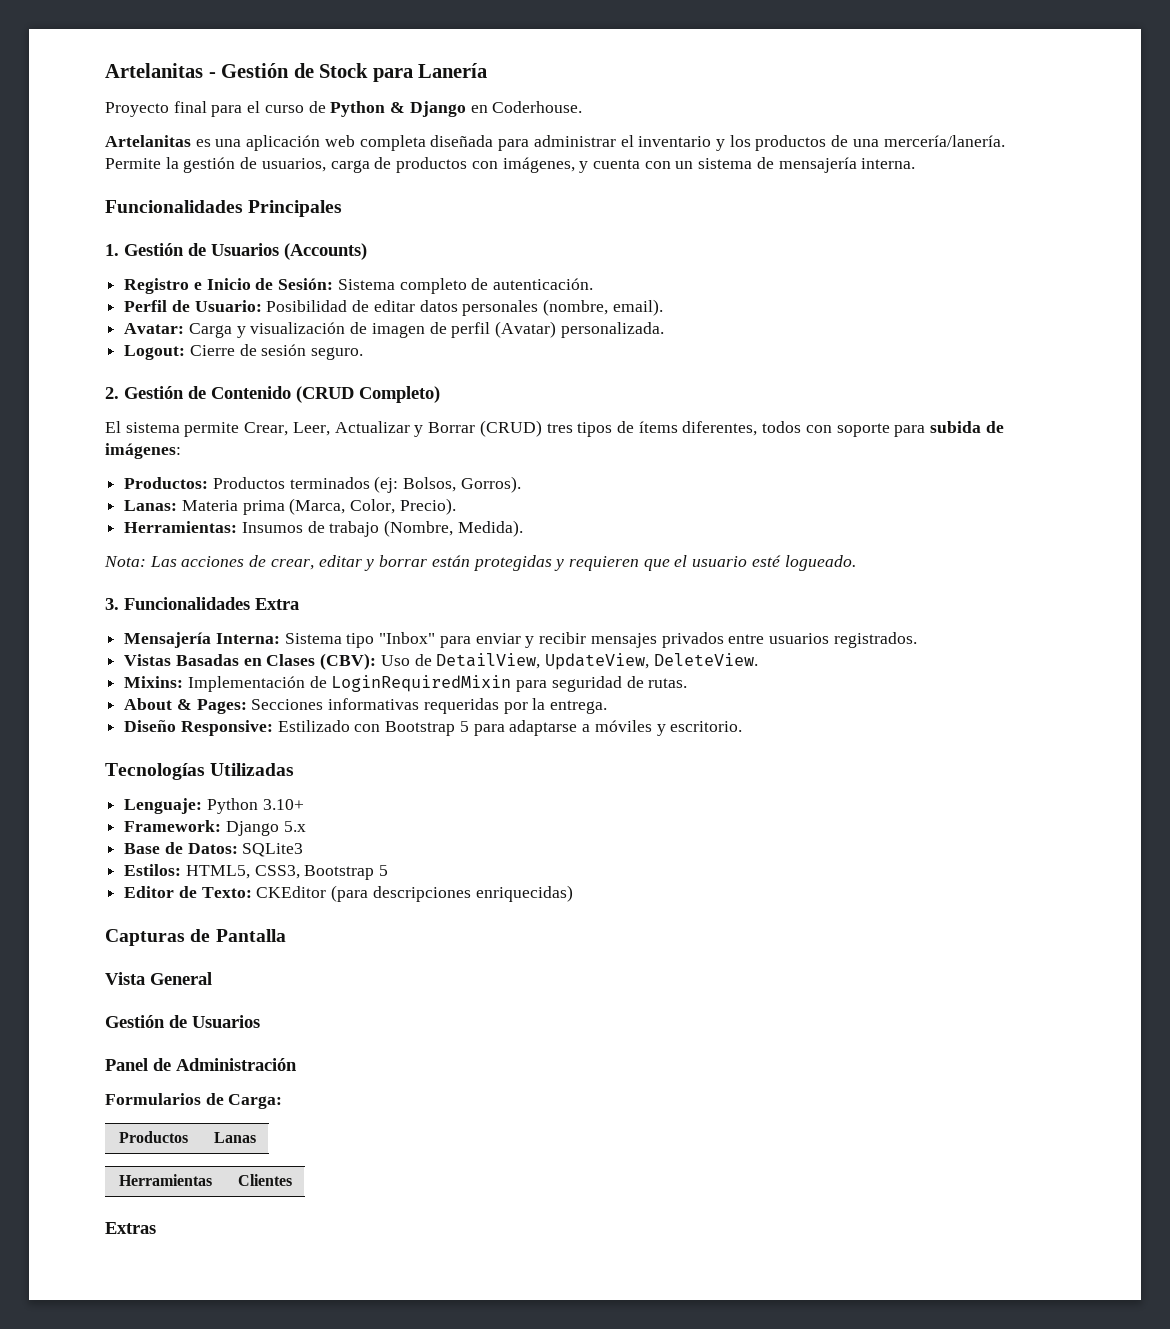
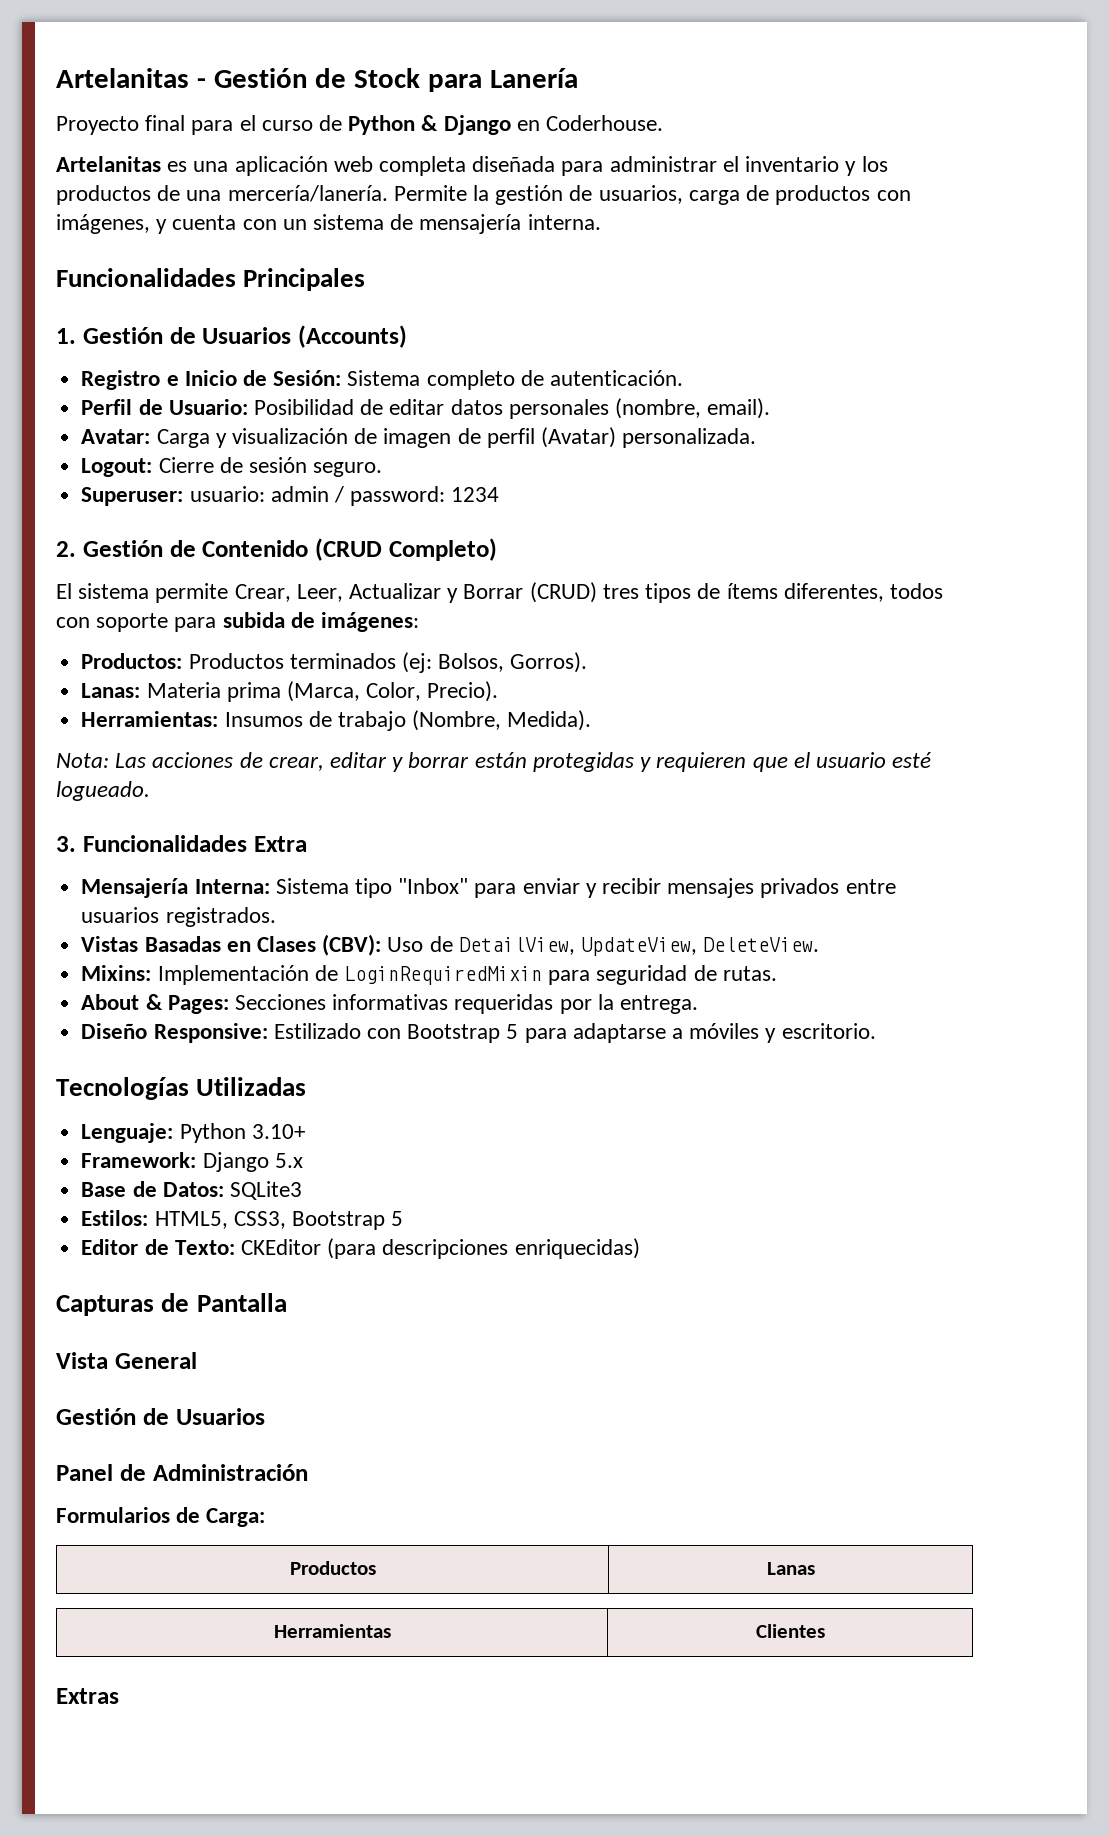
(364, 353) none -> [81,486,500,506] // Superuser: usuario: admin / password: 1234

